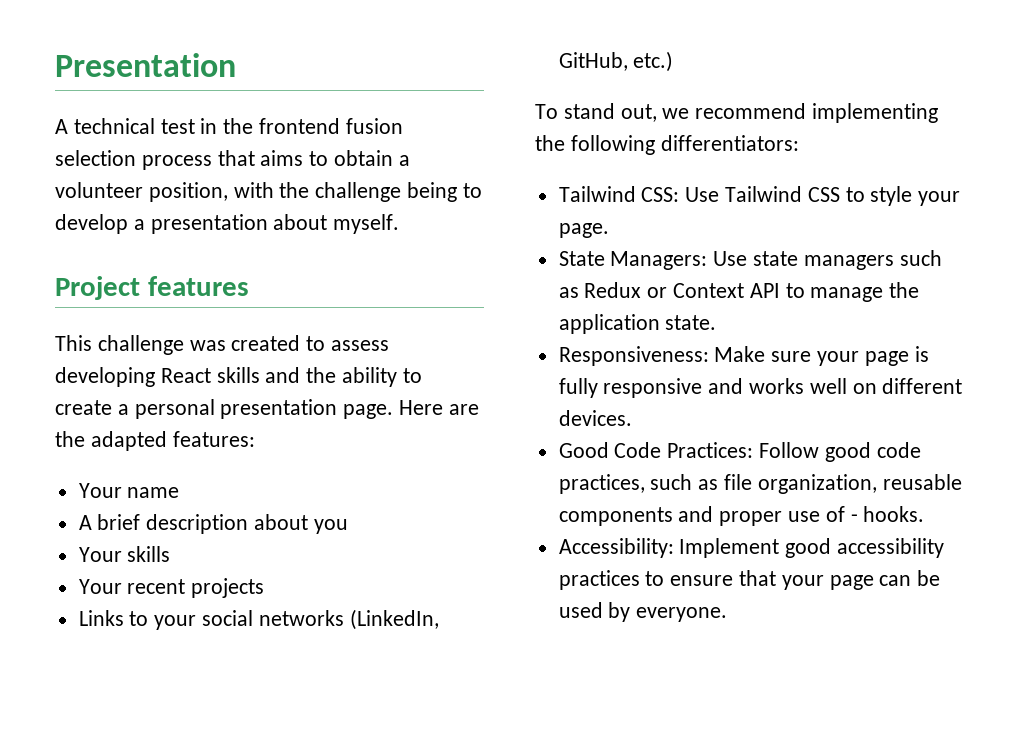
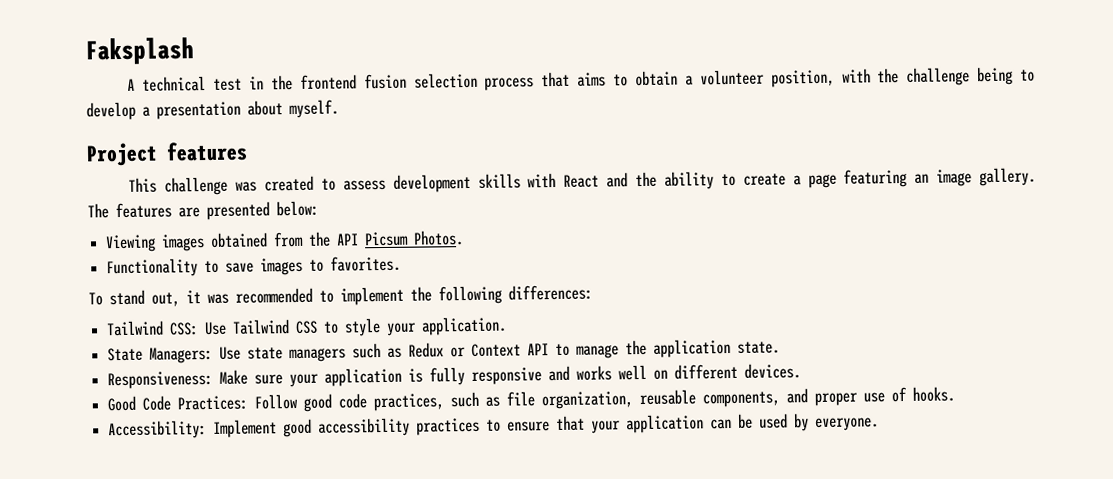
[55,53,236,77] Presentation -> [85,37,194,66] Faksplash
[55,367,260,387] developing React skills -> [392,172,600,193] development skills with React
[134,399,479,419] [55,431,255,451] [78,483,180,498] [78,514,348,534] [78,546,171,562] [78,578,265,598] [78,609,439,630] [558,51,674,72] [535,103,939,123] personal presentation page. Here are the adapted features: // Your name // A brief description about you // Your skills // Your recent projects // Links to your social networks (LinkedIn, GitHub, etc.) // To stand out, we recommend implementing -> [807,167,1036,189] [87,200,319,221] [105,230,465,253] [106,255,402,278] [88,286,404,307] page featuring an image gallery. The features are presented below: // Viewing images obtained from the API Picsum Photos. // Functionality to save images to favorites. // To stand out, it was recommended to implement
[660,135,799,151] differentiators: -> [508,284,593,301] differences:
[558,223,609,238] page. -> [421,316,508,336] application.
[864,351,909,366] page -> [324,367,403,387] application
[558,507,673,526] components -> [702,391,781,408] components,
[850,514,858,522] - -> (908, 394) none
[829,575,874,590] page -> [626,414,705,434] application

